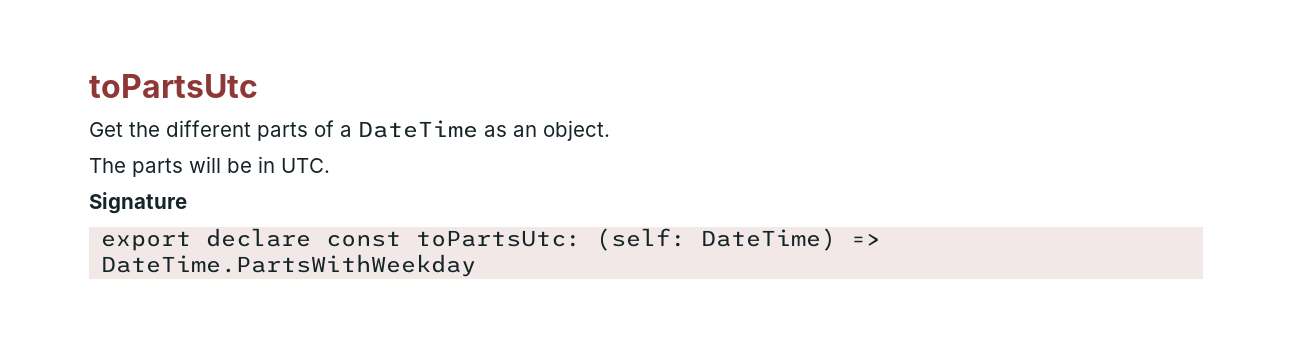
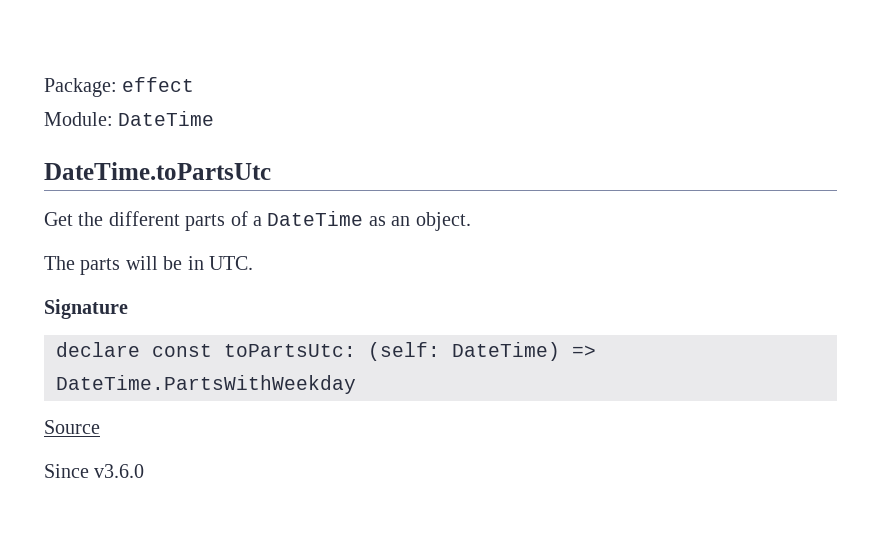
[89,74,258,98] toPartsUtc -> [44,77,195,97] [44,111,215,126] [44,162,271,180] Package: effect // Module: DateTime // DateTime.toPartsUtc
[101,231,192,251] export -> (128, 309) none
(477, 265) none -> [44,420,100,434] [44,464,145,478] // Source // Since v3.6.0

